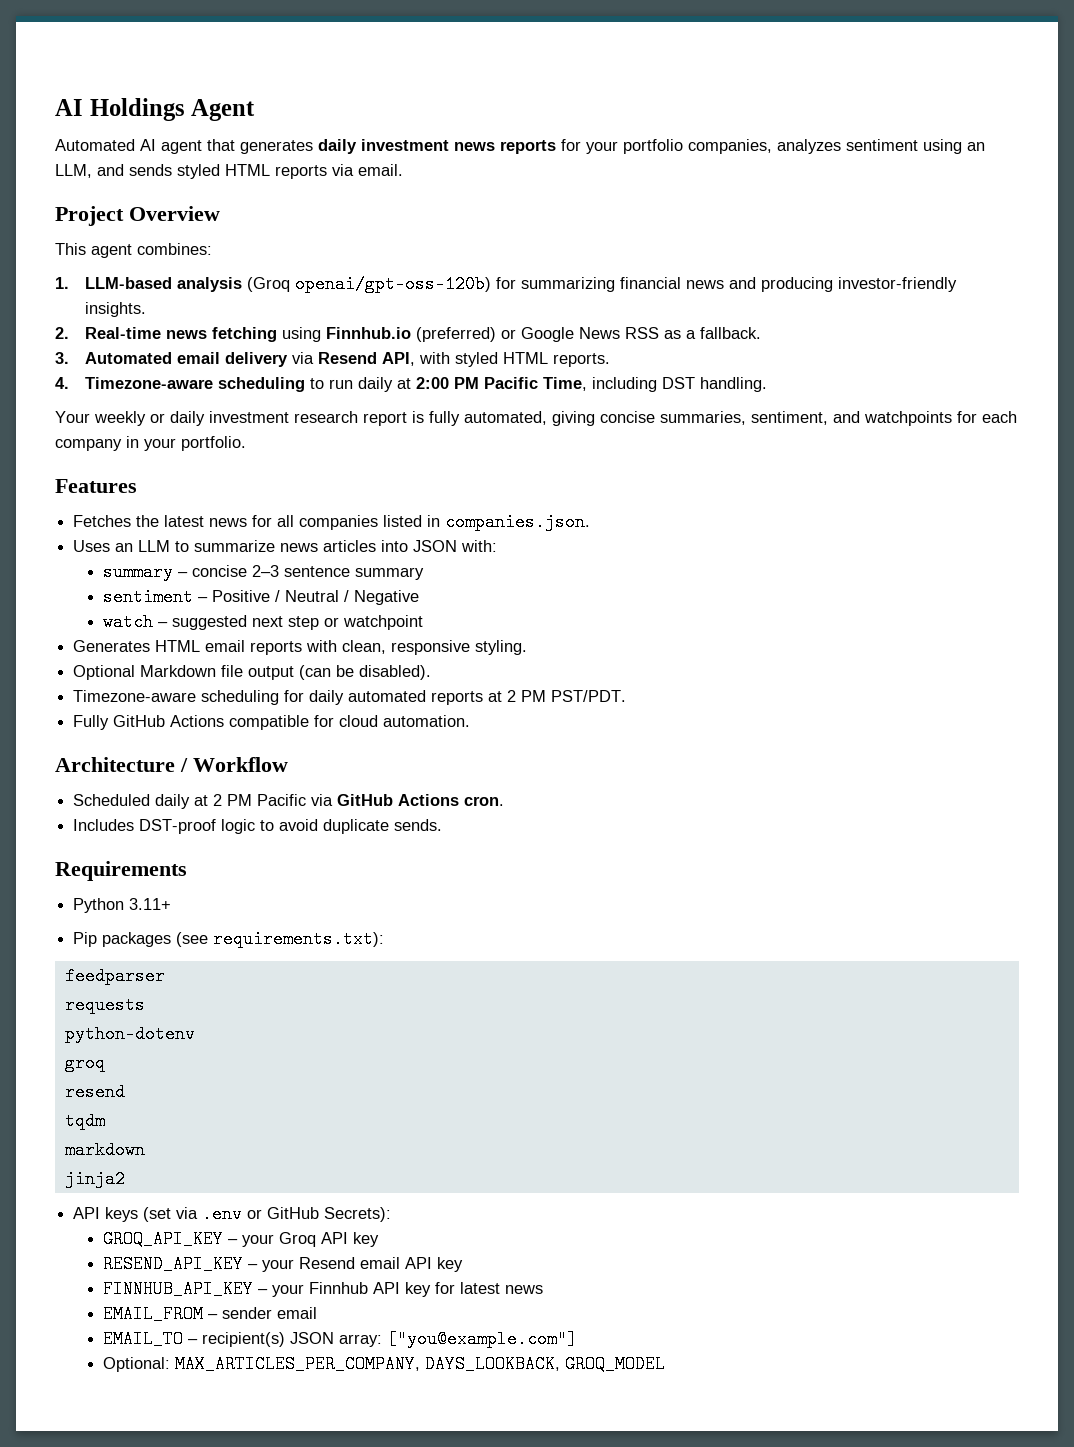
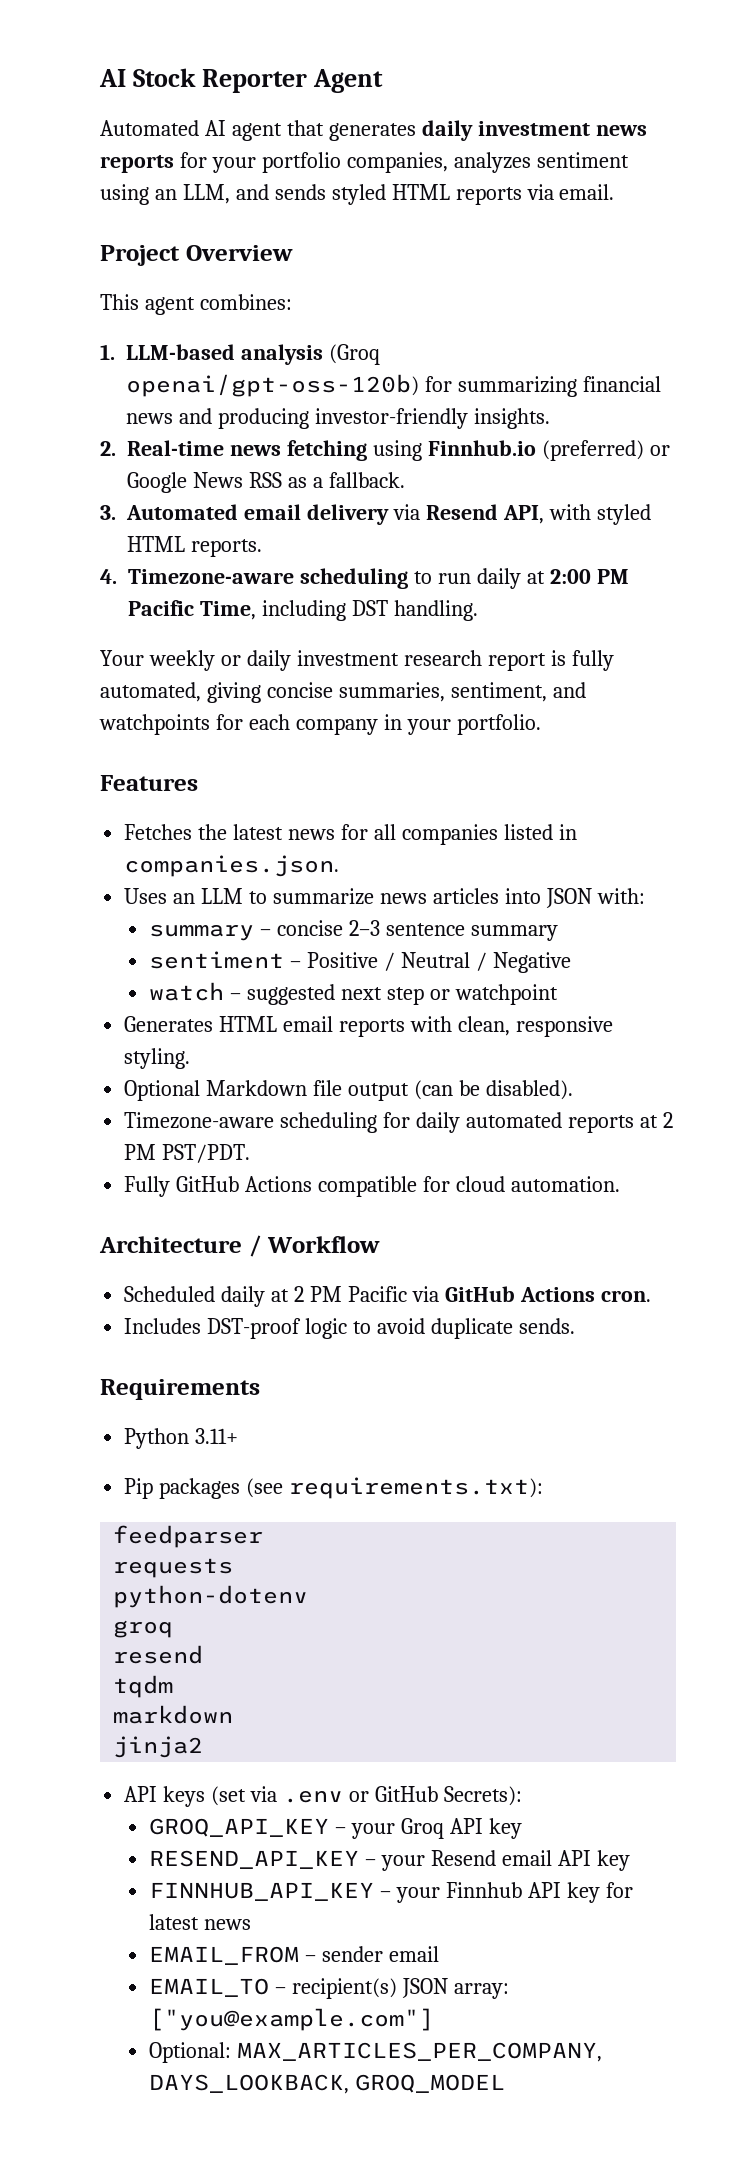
[55,98,185,121] AI Holdings -> [99,68,307,93] AI Stock Reporter

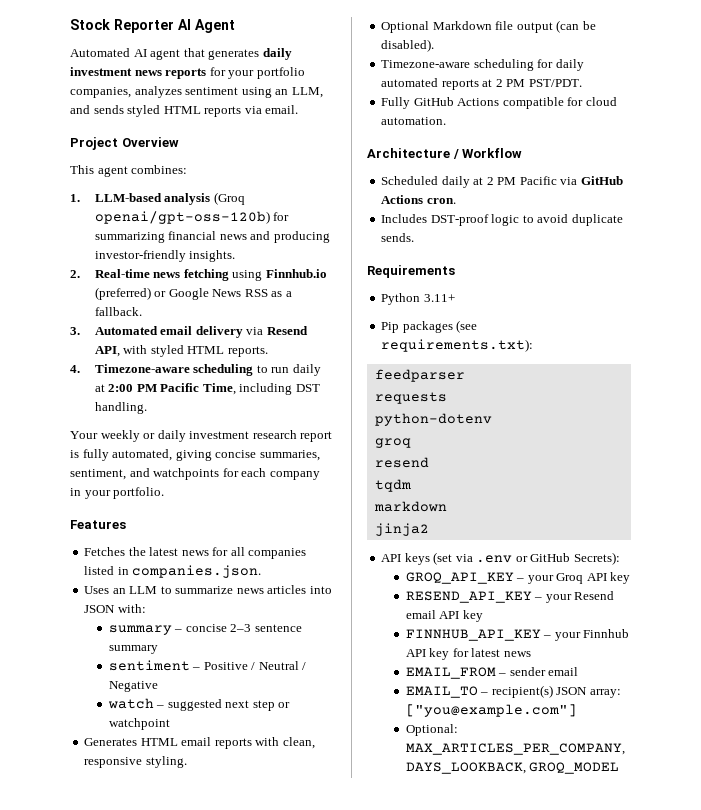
[99,69,126,87] AI -> (70, 24) none
(307, 81) none -> [178,19,191,30] AI

